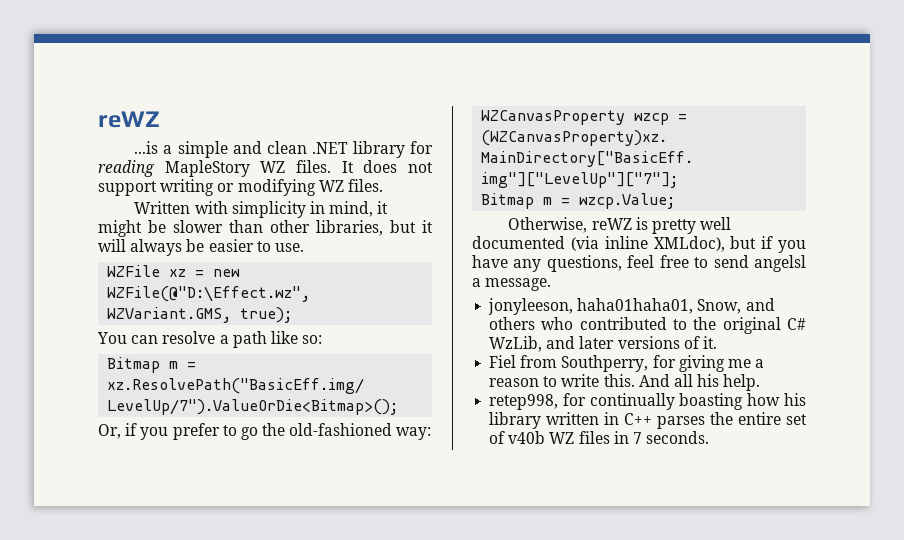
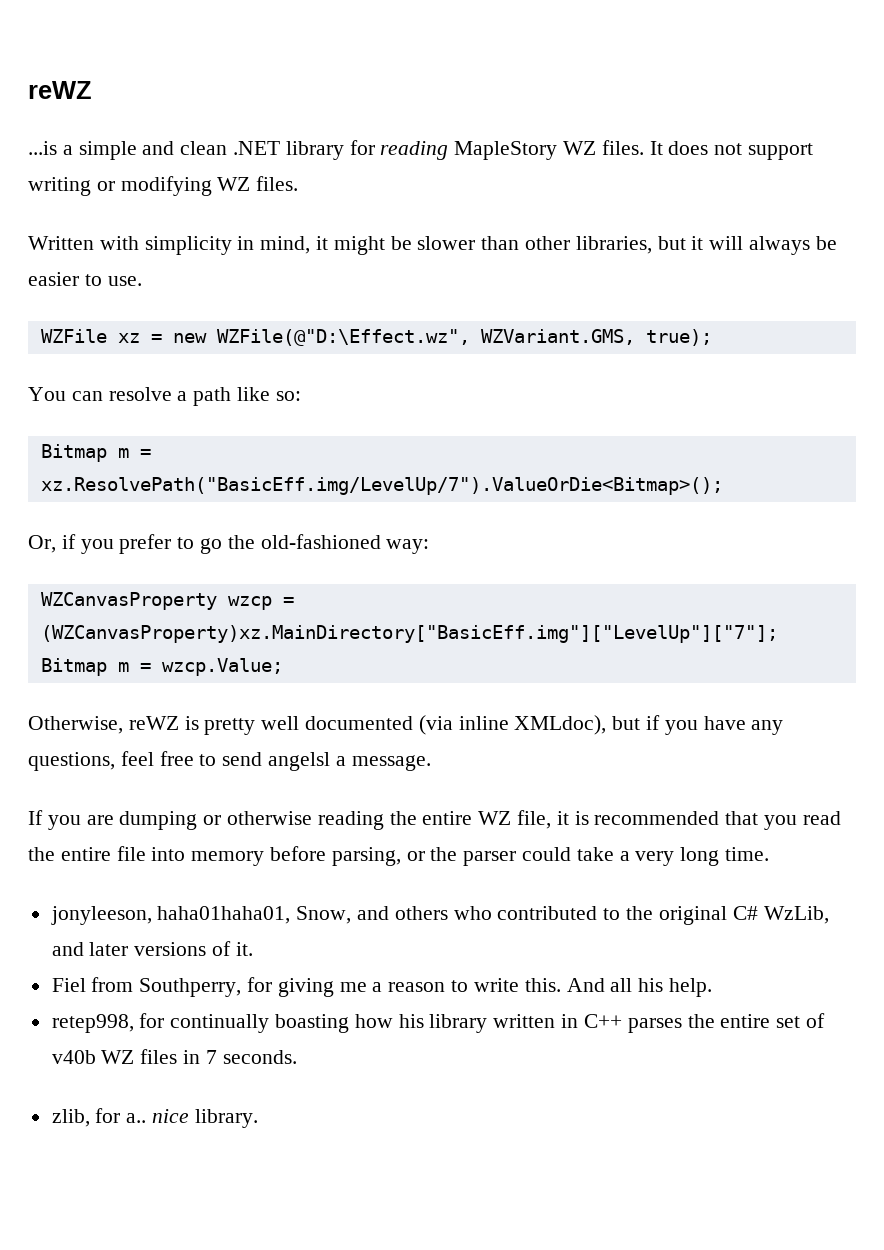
(552, 284) none -> [28,810,841,830] [28,846,770,866] // If you are dumping or otherwise reading the entire WZ file, it is recommended that you read the entire file into memory before parsing, or the parser could take a very long time.
(710, 437) none -> [51,1108,258,1128] // zlib, for a.. nice library.

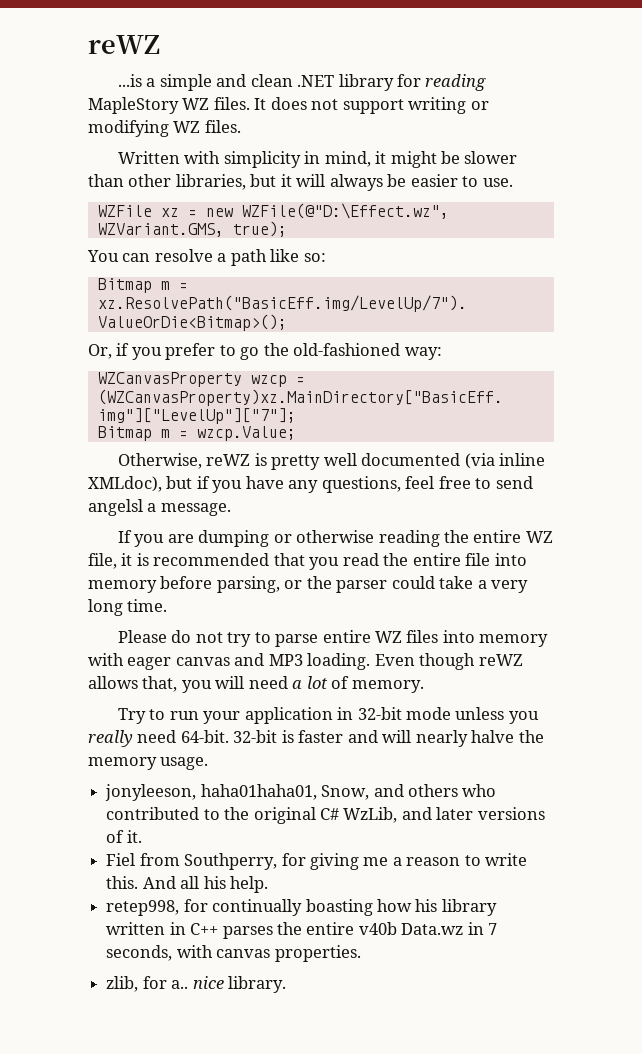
(770, 854) none -> [117,630,549,647] [88,653,523,670] [88,676,424,693] [117,707,539,724] [88,730,544,747] [88,757,209,770] // Please do not try to parse entire WZ files into memory with eager canvas and MP3 loading. Even though reWZ allows that, you will need a lot of memory. // Try to run your application in 32-bit mode unless you really need 64-bit. 32-bit is faster and will nearly halve the memory usage.
[776,1013,825,1028] [51,1049,297,1064] set of v40b WZ files in 7 seconds. -> [358,922,498,935] [106,945,361,962] v40b Data.wz in 7 seconds, with canvas properties.

